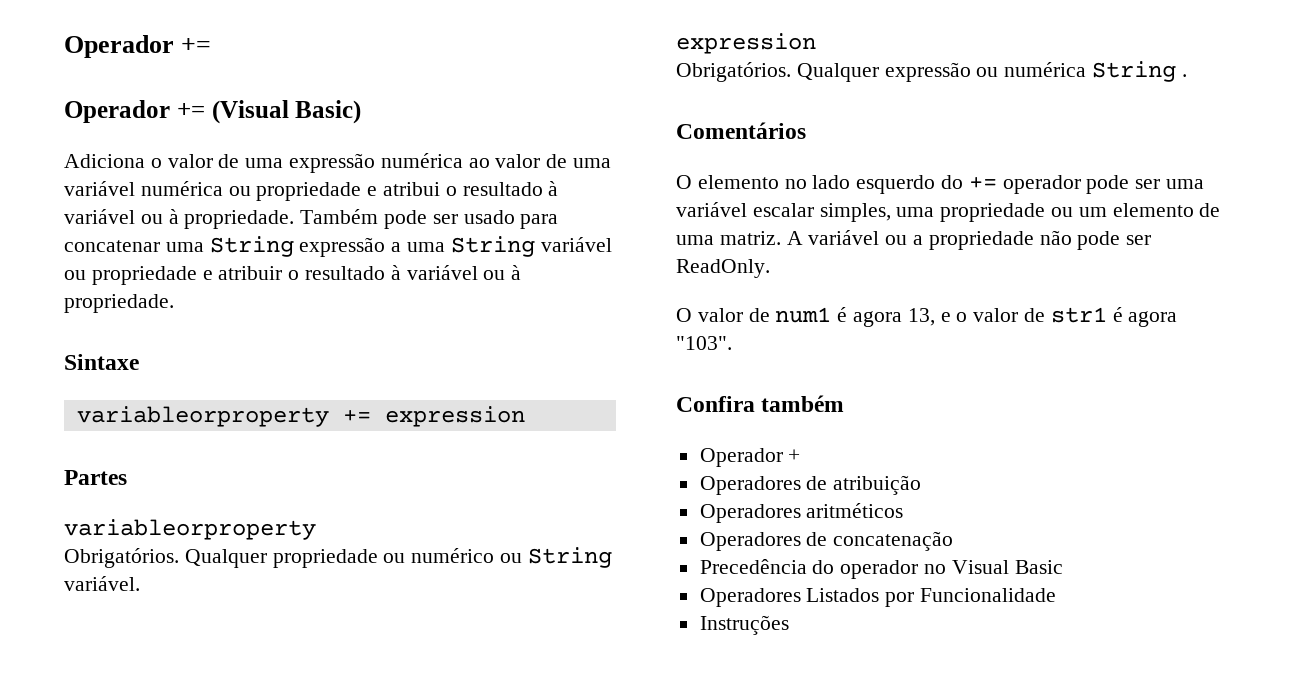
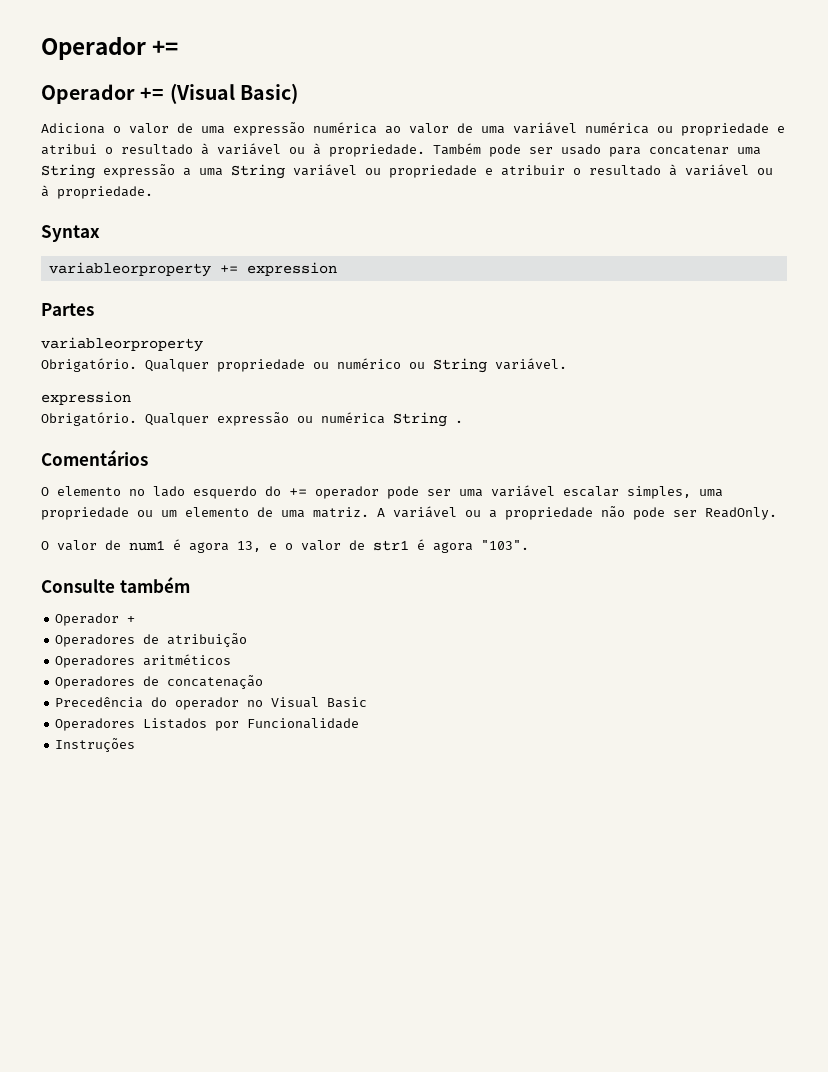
[64,354,139,370] Sintaxe -> [41,225,100,242] Syntax
[64,548,179,568] Obrigatórios. -> [41,358,137,372] Obrigatório.
[676,62,791,82] Obrigatórios. -> [41,412,137,426] Obrigatório.
[676,396,755,412] Confira -> [41,579,115,593] Consulte

